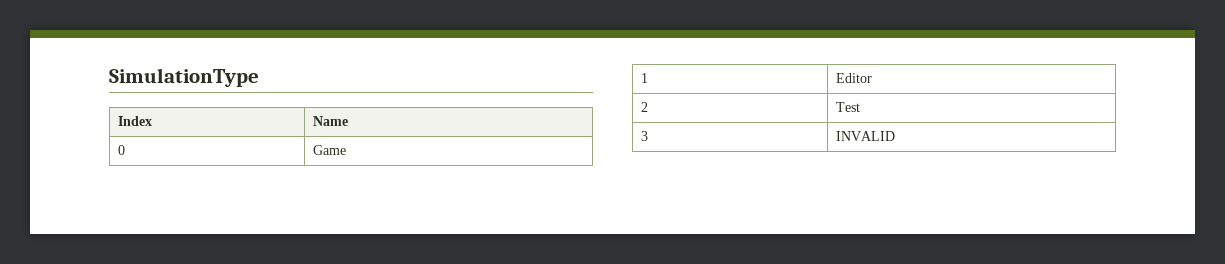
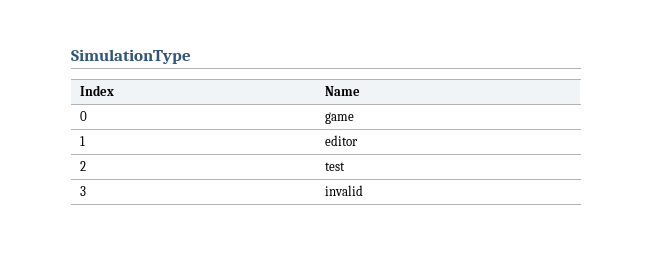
[313,145,347,155] Game -> [325,112,355,124] game
[836,73,873,83] Editor -> [325,135,359,146] editor
[836,102,861,112] Test -> [325,162,346,171] test
[836,131,896,141] INVALID -> [325,185,364,196] invalid

